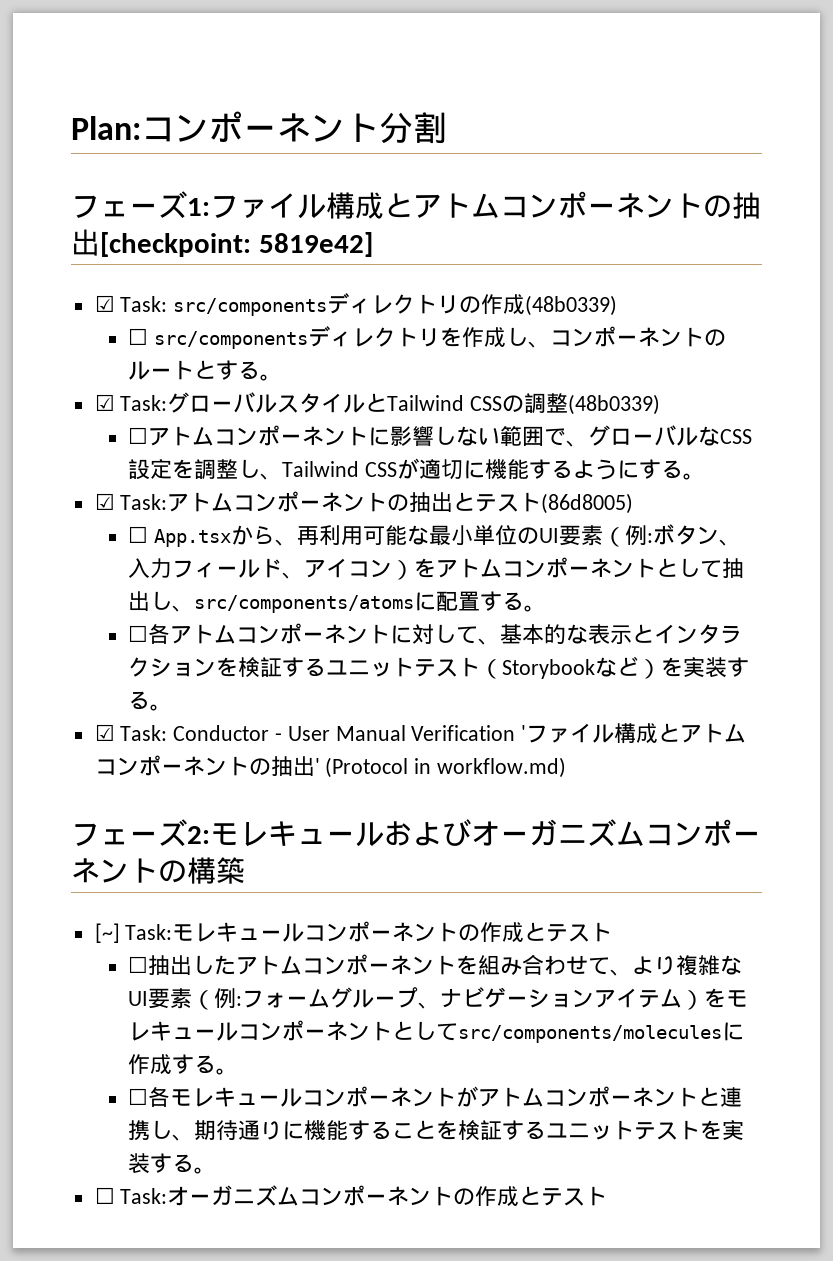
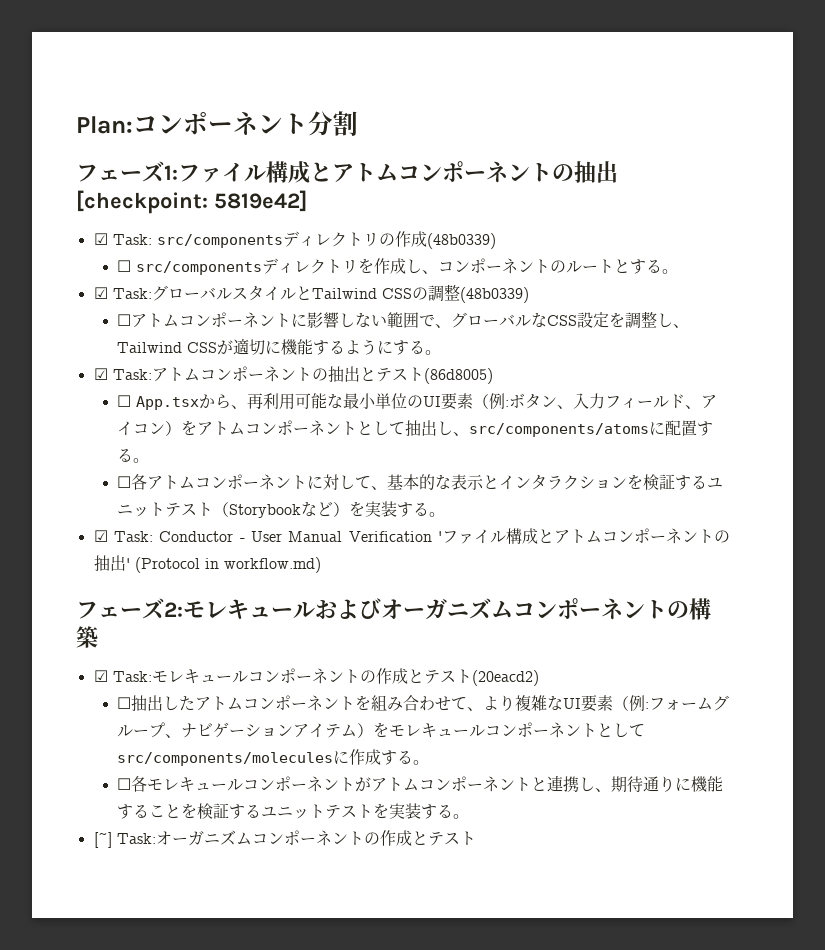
[94,923,120,943] [~] -> [93,670,108,682] ☑
(613, 932) none -> [471,670,539,686] (20eacd2)
[94,1187,115,1204] ☐ -> [93,832,112,848] [~]

